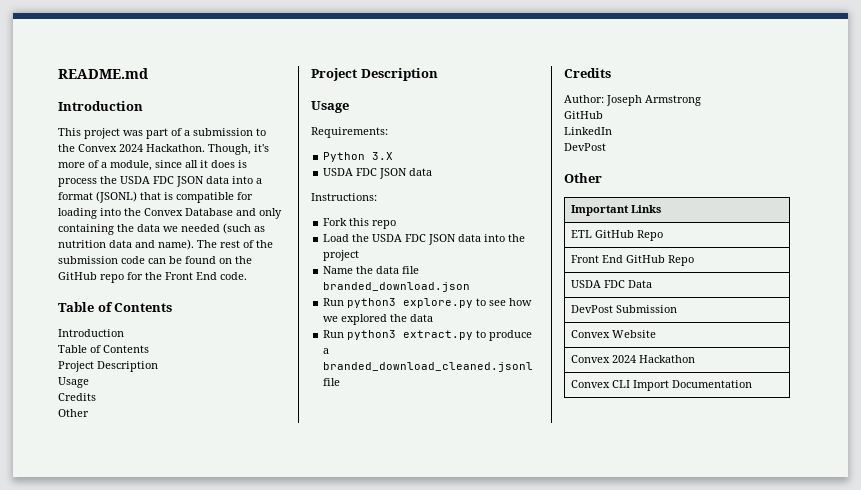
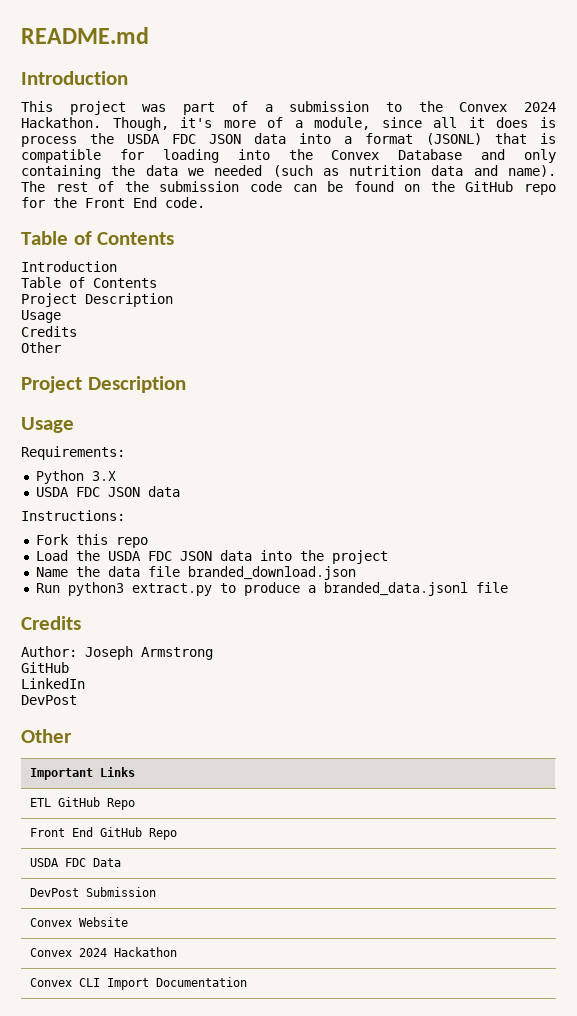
[323,298,533,308] [323,314,434,325] // Run python3 explore.py to see how we explored the data -> (356, 573) none
[323,362,534,372] branded_download_cleaned.jsonl -> [323,582,468,596] branded_data.jsonl

